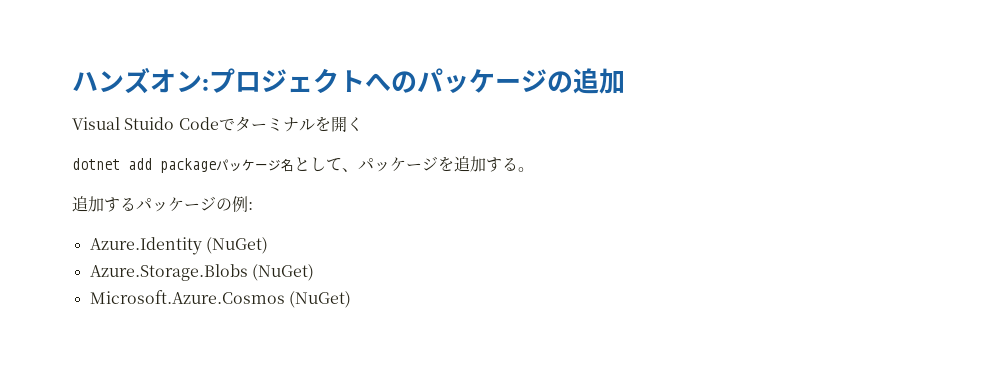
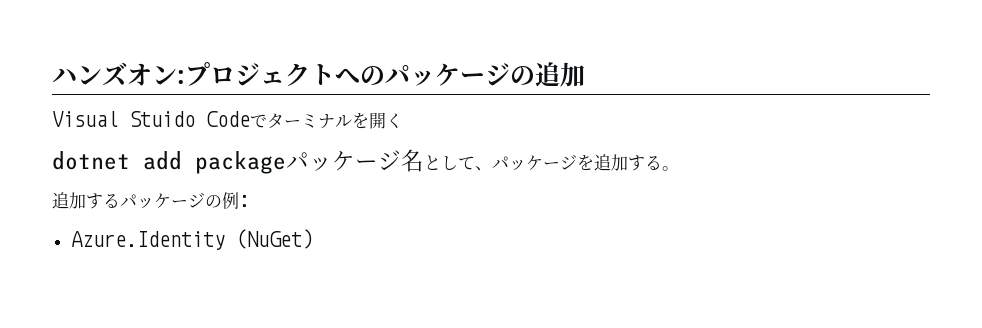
[89,264,314,281] [89,290,351,308] // Azure.Storage.Blobs (NuGet) // Microsoft.Azure.Cosmos (NuGet) -> (313, 239) none

